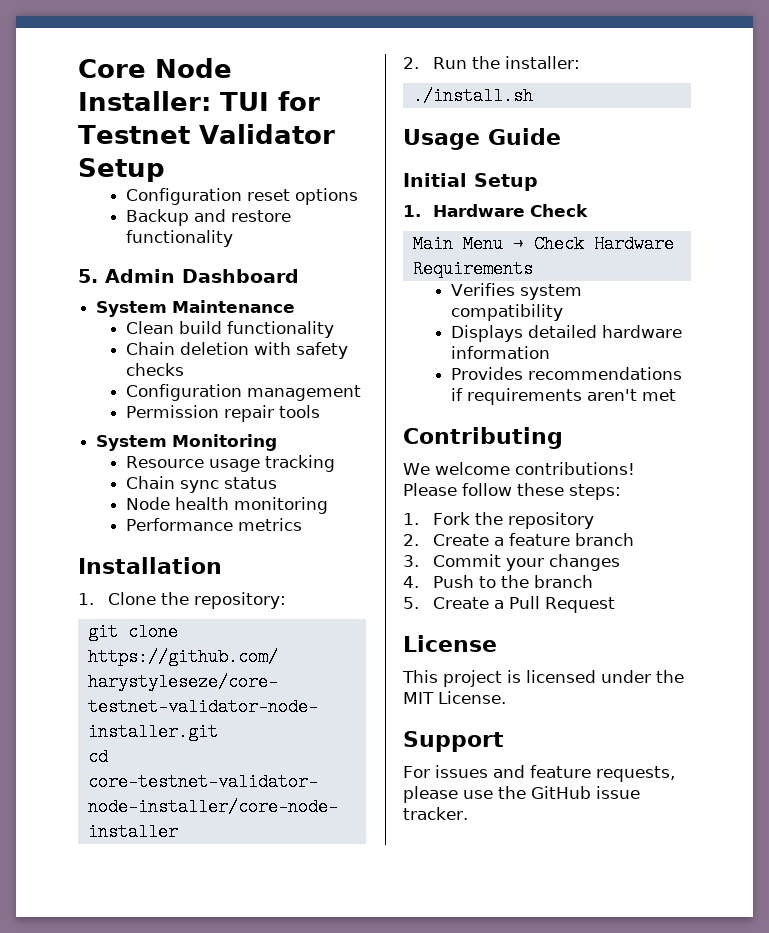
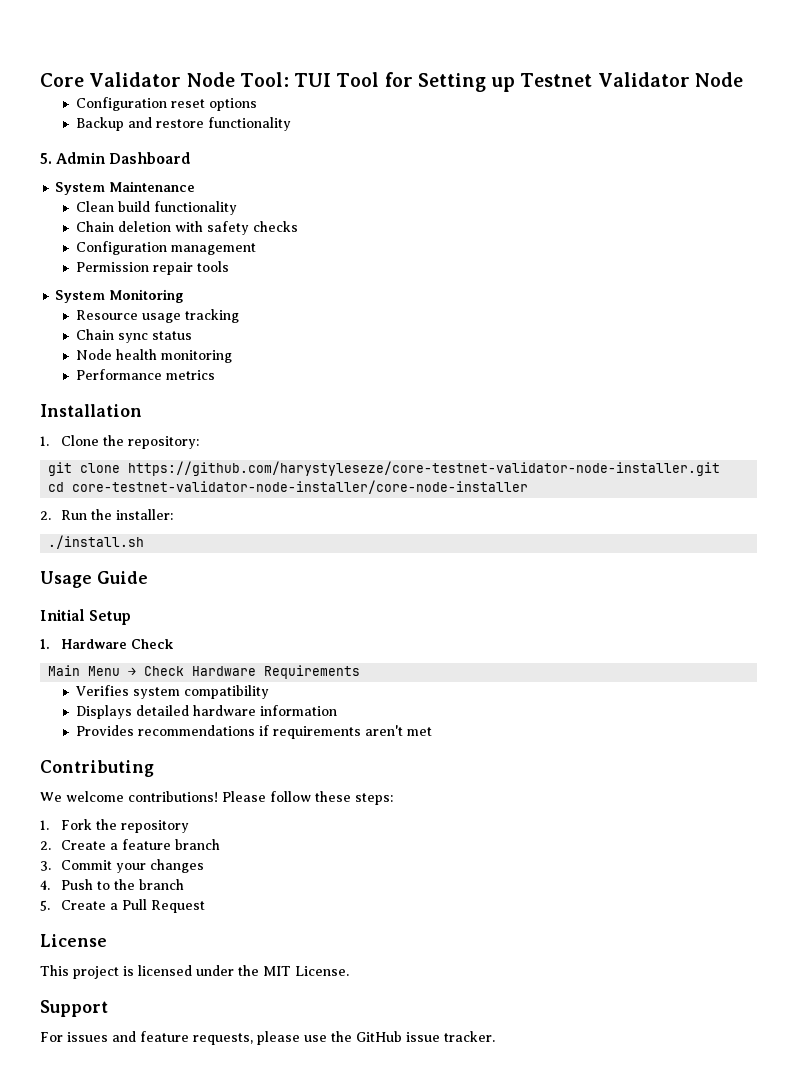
[155,58,232,78] [78,91,320,111] Node Installer: TUI for -> [89,72,516,92] Validator Node Tool: TUI Tool for Setting up
[78,158,165,182] Setup -> [694,72,743,87] Node

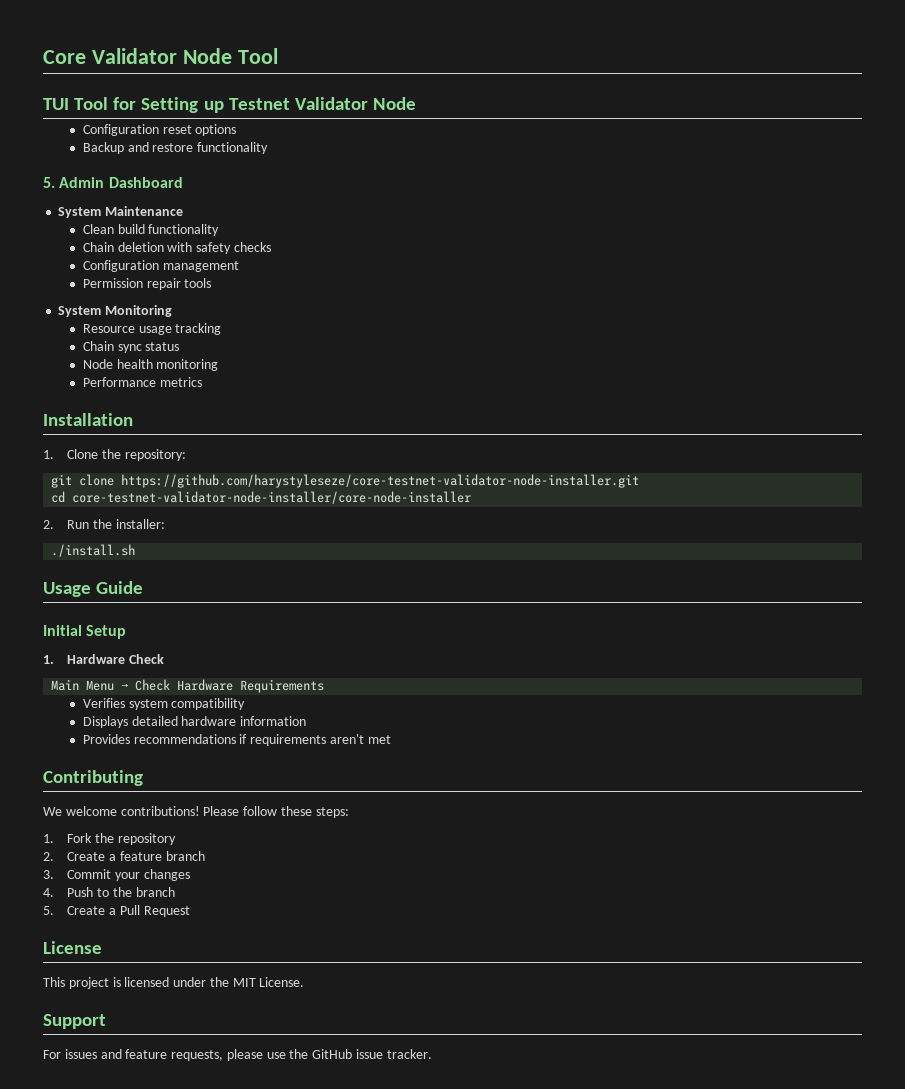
[239,72,289,87] Tool: -> [237,48,278,64] Tool //

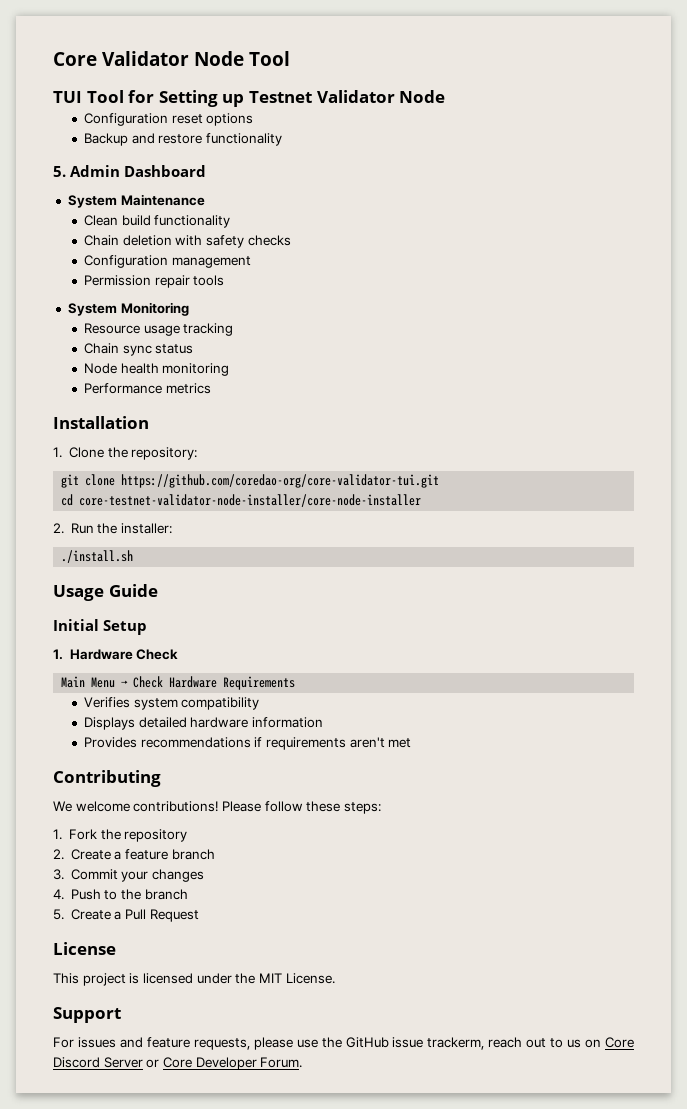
[121,474,640,488] https://github.com/harystyleseze/core-testnet-validator-node-installer.git -> [121,474,440,488] https://github.com/coredao-org/core-validator-tui.git
[386,1049,432,1059] tracker. -> [427,1037,634,1050] [53,1057,303,1070] trackerm, reach out to us on Core Discord Server or Core Developer Forum.

